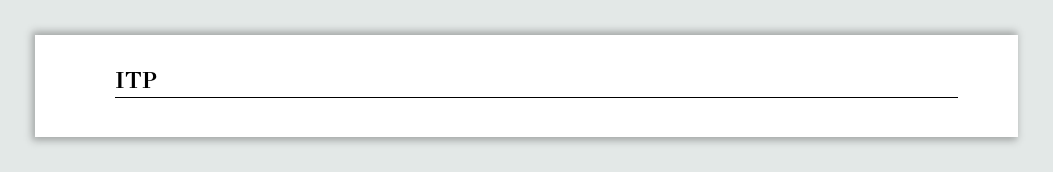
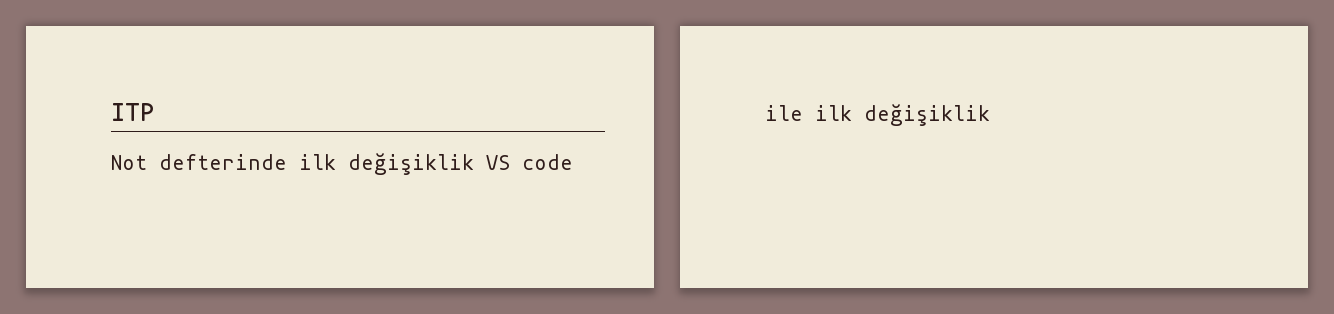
(157, 80) none -> [111,153,573,175] [765,104,990,126] // Not defterinde ilk değişiklik VS code ile ilk değişiklik

